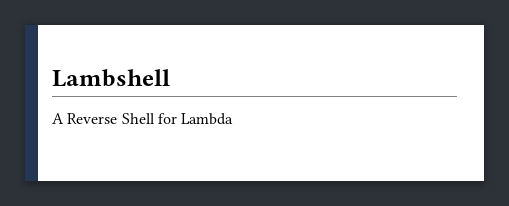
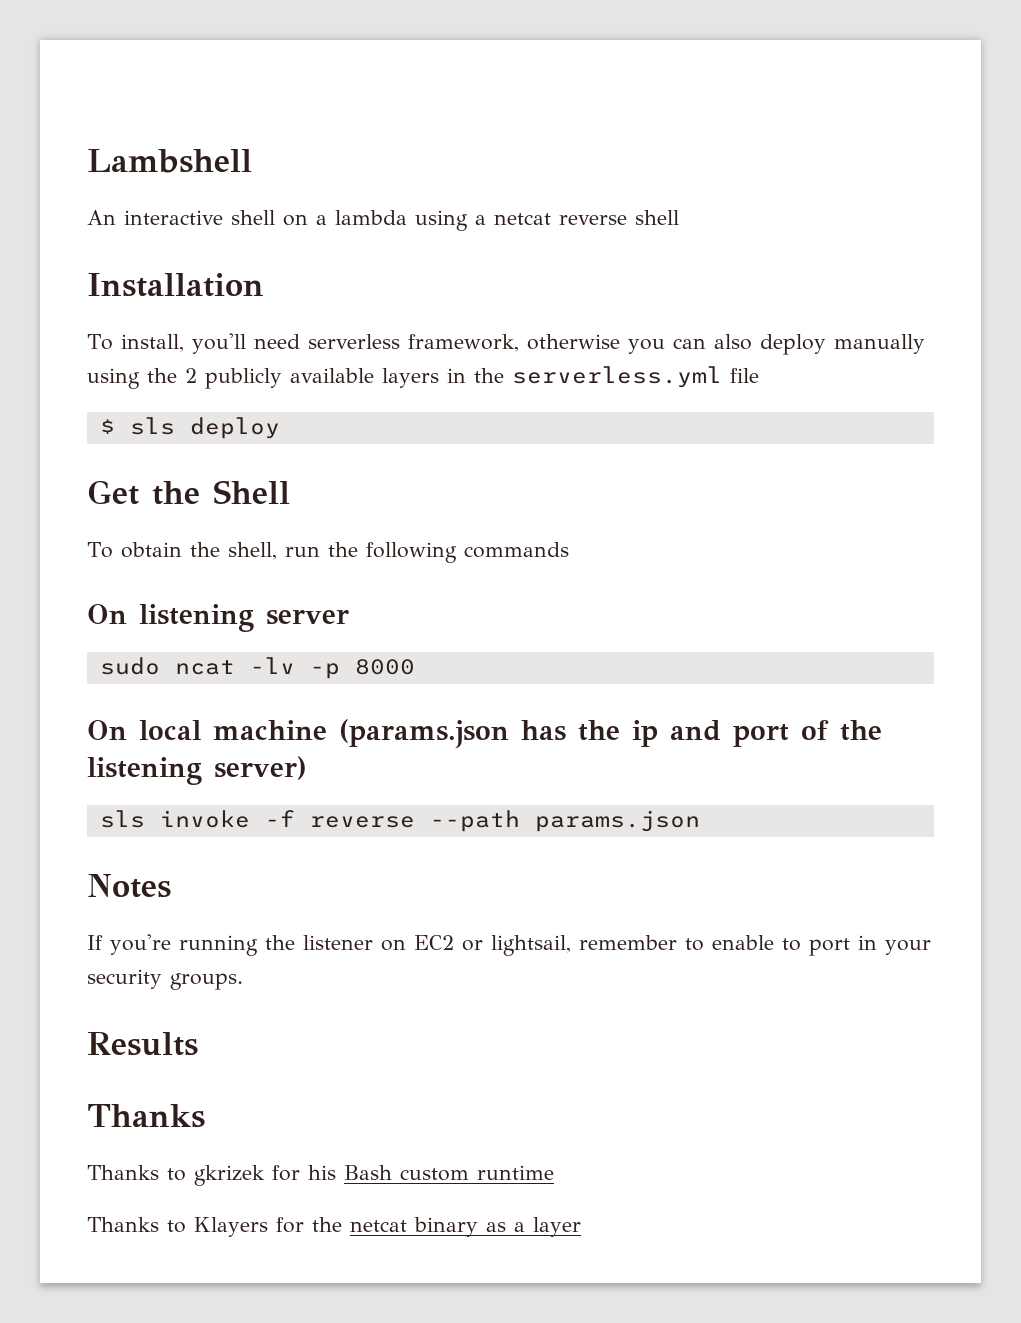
[52,113,234,125] A Reverse Shell for Lambda -> [87,210,679,231] [87,273,264,297] [87,333,925,355] [87,366,759,389] [99,417,280,439] [87,480,290,505] [87,542,569,563] [87,604,349,632] [99,657,415,679] [87,719,882,748] [87,756,307,785] [99,810,700,832] [87,874,171,898] [87,934,931,956] [87,969,243,990] [87,1032,198,1056] [87,1104,205,1128] [87,1165,554,1186] [87,1217,581,1237] An interactive shell on a lambda using a netcat reverse shell // Installation // To install, you'll need serverless framework, otherwise you can also deploy manually using the 2 publicly available layers in the serverless.yml file // $ sls deploy // Get the Shell // To obtain the shell, run the following commands // On listening server // sudo ncat -lv -p 8000 // On local machine (params.json has the ip and port of the listening server) // sls invoke -f reverse --path params.json // Notes // If you're running the listener on EC2 or lightsail, remember to enable to port in your security groups. // Results // Thanks // Thanks to gkrizek for his Bash custom runtime // Thanks to Klayers for the netcat binary as a layer

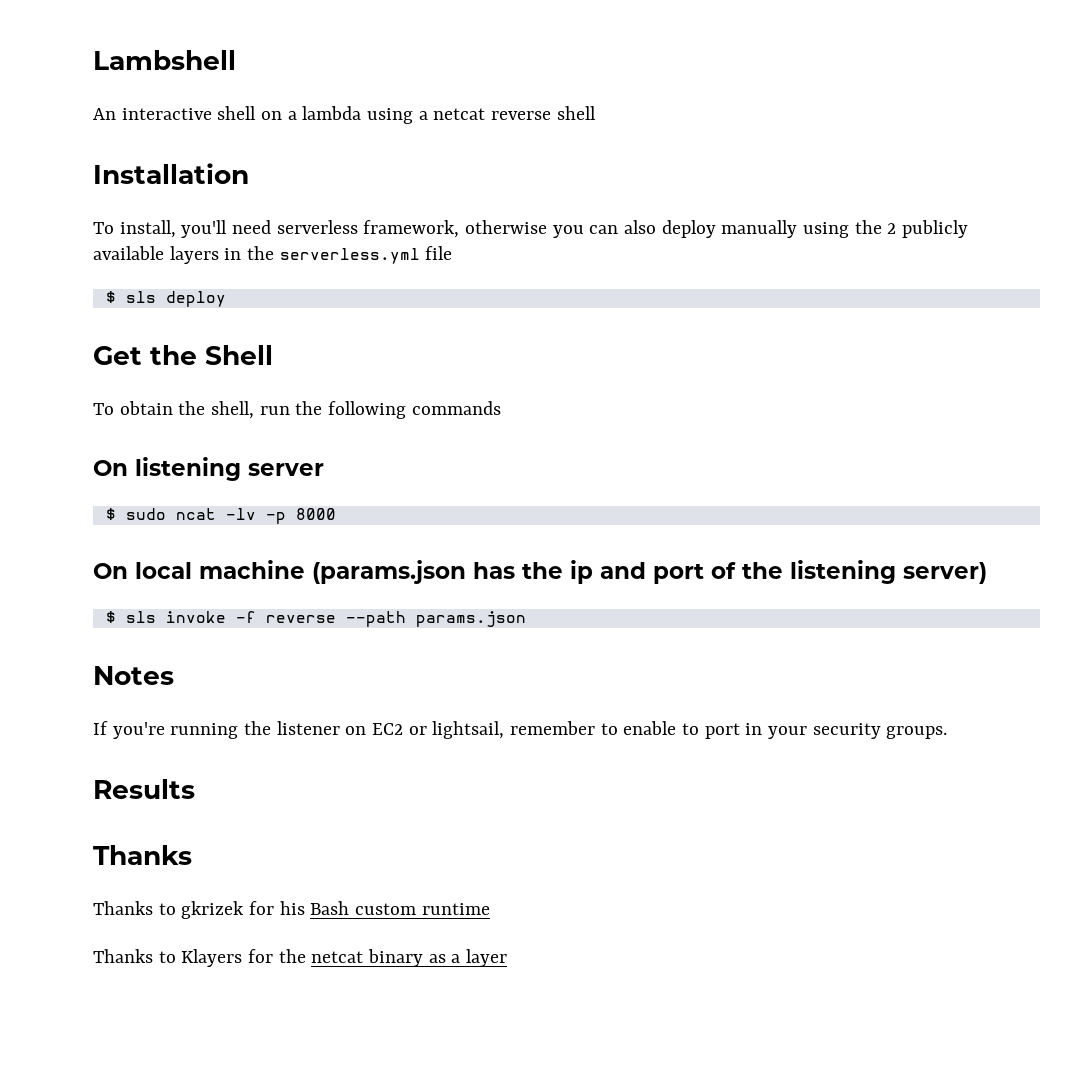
(349, 617) none -> [105,508,116,520] $
(307, 768) none -> [105,611,116,623] $

